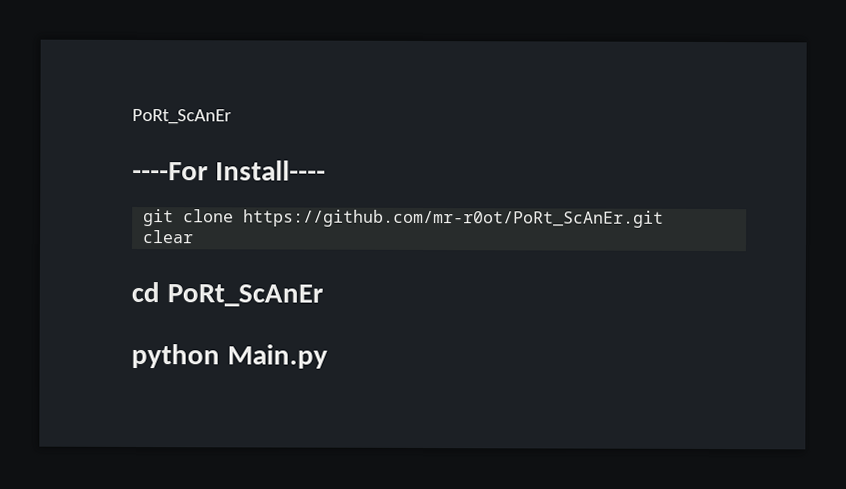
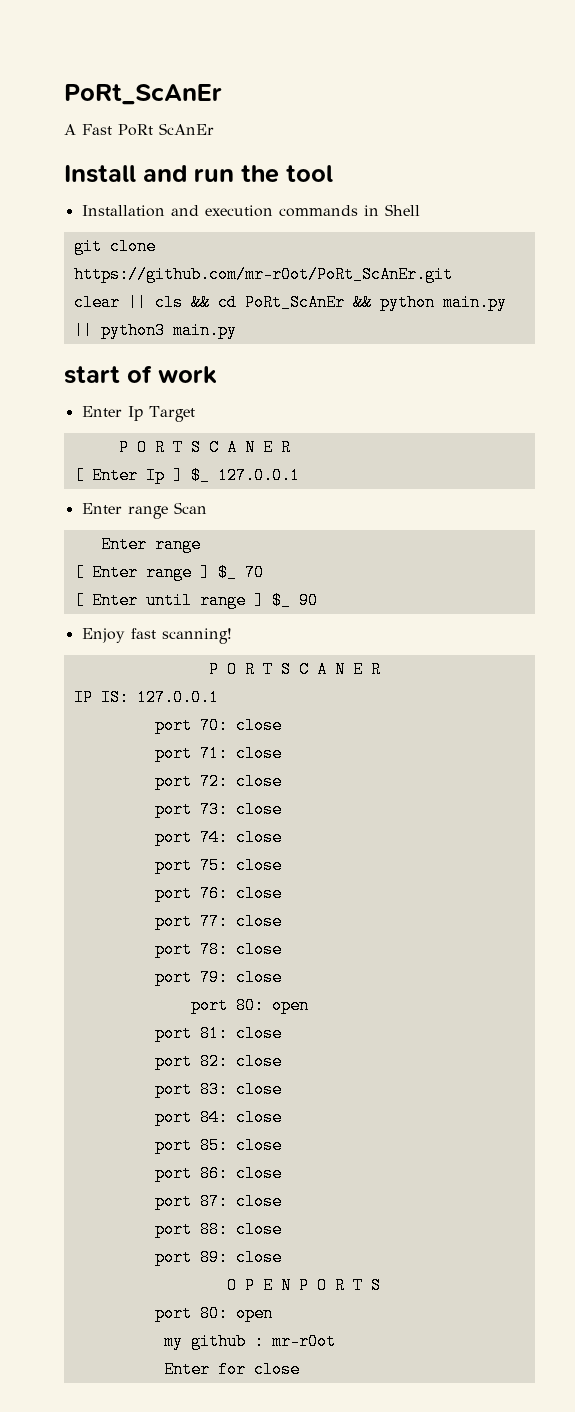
[132,108,232,125] [132,160,326,181] PoRt_ScAnEr // ----For Install---- -> [64,84,222,105] [64,123,214,136] [64,165,333,183] [81,204,420,217] PoRt_ScAnEr // A Fast PoRt ScAnEr // Install and run the tool // Installation and execution commands in Shell
(195, 237) // -> [127,294,210,311] || cls &&
[131,343,328,369] // python Main.py -> [352,294,507,311] [73,322,237,339] [64,365,217,384] [81,406,195,422] [118,439,291,456] [73,467,300,484] [81,502,207,519] [100,536,201,553] [73,564,264,581] [73,592,318,609] [81,628,232,644] [208,661,381,678] [73,689,219,706] [154,717,282,734] [154,745,282,762] [154,773,282,790] [154,801,282,818] [154,829,282,846] [154,857,282,874] [154,885,282,902] [154,913,282,930] [154,941,282,958] [154,969,282,986] [190,997,309,1014] [154,1025,282,1042] [154,1053,282,1070] [154,1081,282,1098] [154,1109,282,1126] [154,1137,282,1154] [154,1165,282,1182] [154,1193,282,1210] [154,1221,282,1238] [154,1249,282,1266] [226,1277,381,1294] [154,1305,273,1322] [163,1333,336,1350] [163,1361,300,1378] && python main.py || python3 main.py // start of work // Enter Ip Target // P O R T S C A N E R // [ Enter Ip ] $_ 127.0.0.1 // Enter range Scan // Enter range // [ Enter range ] $_ 70 // [ Enter until range ] $_ 90 // Enjoy fast scanning! // P O R T S C A N E R // IP IS: 127.0.0.1 // port 70: close // port 71: close // port 72: close // port 73: close // port 74: close // port 75: close // port 76: close // port 77: close // port 78: close // port 79: close // port 80: open // port 81: close // port 82: close // port 83: close // port 84: close // port 85: close // port 86: close // port 87: close // port 88: close // port 89: close // O P E N P O R T S // port 80: open // my github : mr-r0ot // Enter for close

